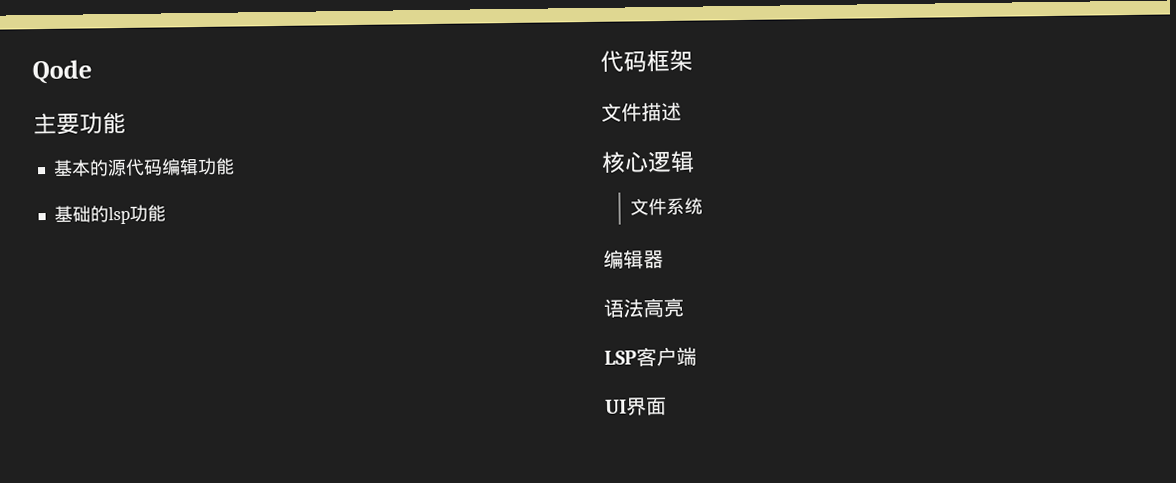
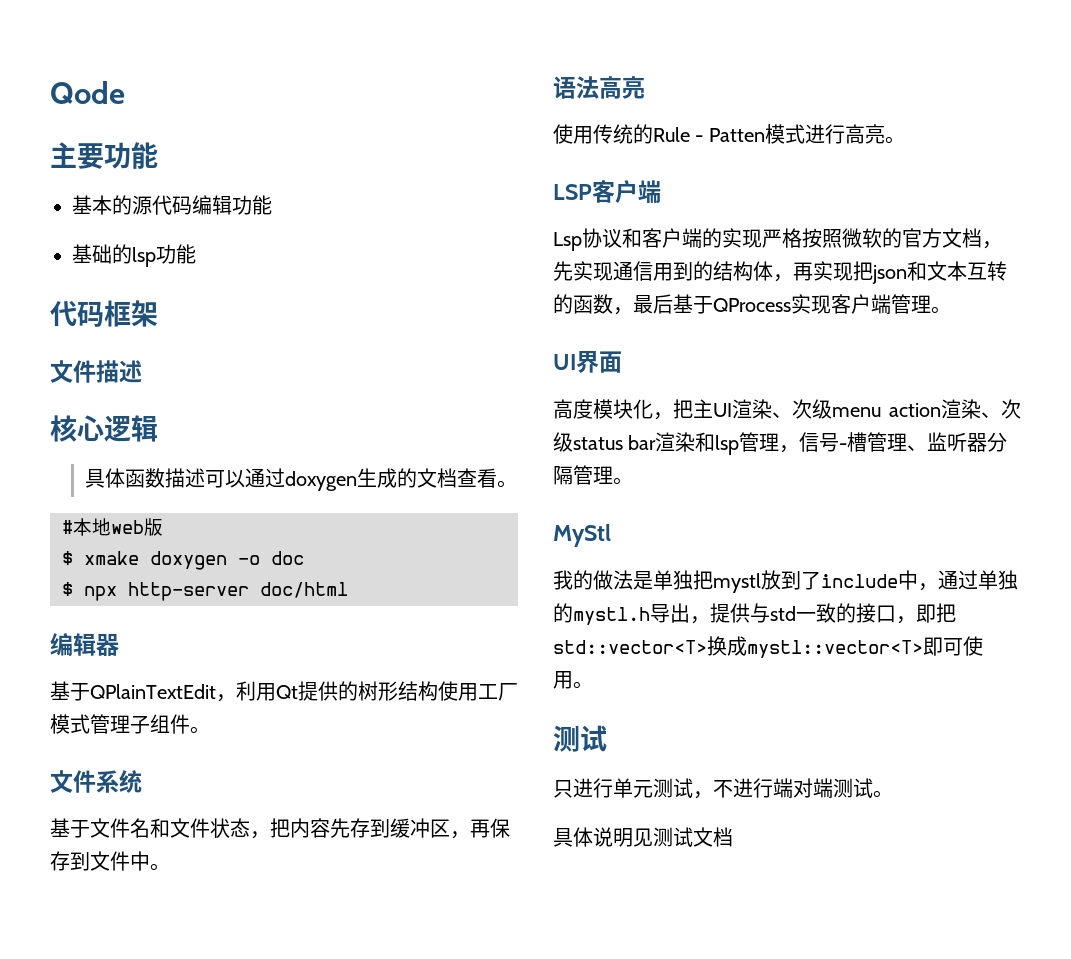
[630,197,704,216] [603,249,664,270] [603,297,684,318] [604,346,697,367] [605,397,667,416] 文件系统 // 编辑器 // 语法高亮 // LSP客户端 // UI界面 -> [84,468,517,491] [62,518,163,536] [62,551,304,570] [62,582,348,601] [50,633,119,656] [50,681,518,702] [50,714,210,734] [50,770,142,793] [50,818,510,839] [50,851,170,871] [553,76,645,99] [553,124,905,144] [553,180,661,204] [553,228,1002,251] [553,261,1007,284] [553,294,951,315] [553,351,622,373] [553,399,1021,420] [553,432,1008,455] [553,465,633,485] [553,524,611,547] [553,570,1018,593] [553,603,956,625] [553,636,983,658] [553,671,593,689] [553,725,607,752] [553,778,893,799] [553,827,733,847] 具体函数描述可以通过doxygen生成的文档查看。 // #本地web版 // $ xmake doxygen -o doc // $ npx http-server doc/html // 编辑器 // 基于QPlainTextEdit，利用Qt提供的树形结构使用工厂模式管理子组件。 // 文件系统 // 基于文件名和文件状态，把内容先存到缓冲区，再保存到文件中。 // 语法高亮 // 使用传统的Rule - Patten模式进行高亮。 // LSP客户端 // Lsp协议和客户端的实现严格按照微软的官方文档，先实现通信用到的结构体，再实现把json和文本互转的函数，最后基于QProcess实现客户端管理。 // UI界面 // 高度模块化，把主UI渲染、次级menu action渲染、次级status bar渲染和lsp管理，信号-槽管理、监听器分隔管理。 // MyStl // 我的做法是单独把mystl放到了include中，通过单独的mystl.h导出，提供与std一致的接口，即把std::vector<T>换成mystl::vector<T>即可使用。 // 测试 // 只进行单元测试，不进行端对端测试。 // 具体说明见测试文档

